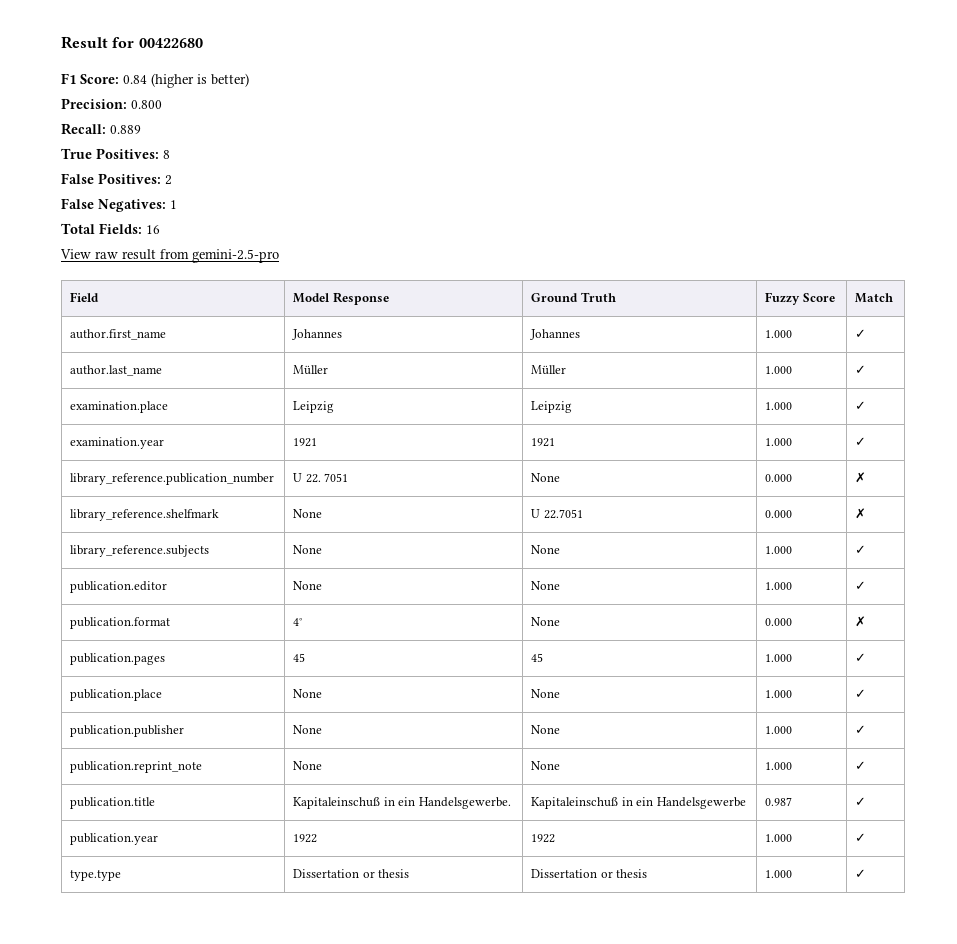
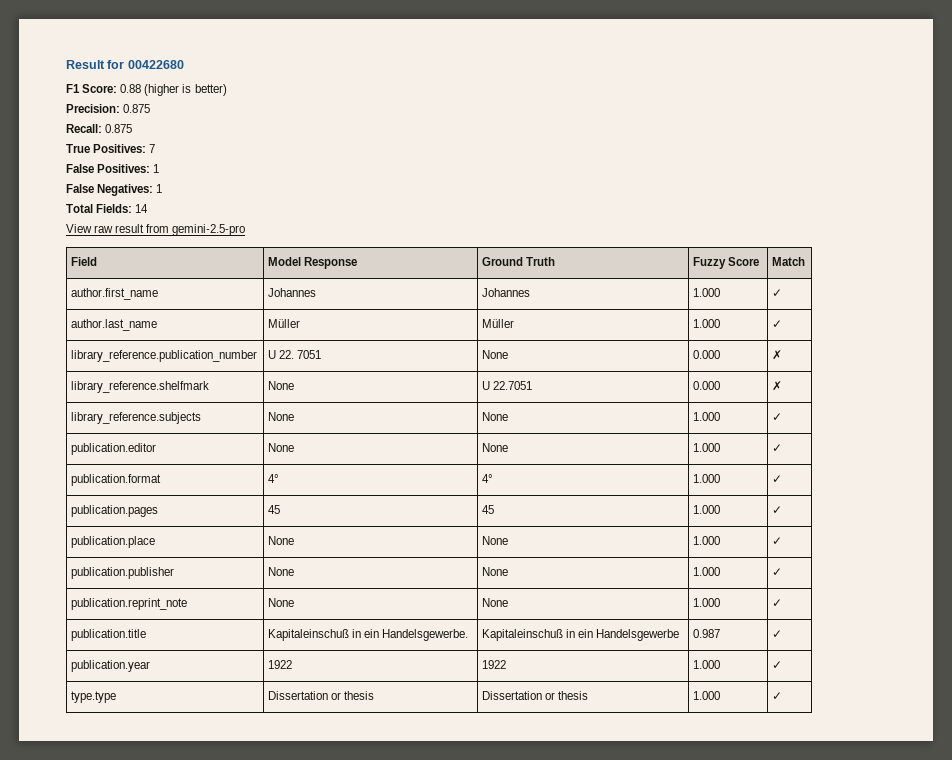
[123,75,147,84] 0.84 -> [120,84,142,93] 0.88
[131,100,162,109] 0.800 -> [123,104,151,113] 0.875
[110,125,141,134] 0.889 -> [105,124,133,133] 0.875
[163,150,170,159] 8 -> [149,144,156,153] 7
[165,175,172,185] 2 -> [153,164,160,173] 1
[146,225,160,234] 16 -> [135,204,149,213] 14
[70,401,169,413] [293,401,335,413] [531,401,573,413] [765,402,793,410] [855,401,867,410] [70,437,165,449] [293,438,318,447] [531,438,556,447] [765,438,793,446] [855,437,867,446] // examination.place | Leipzig | Leipzig | 1.000 | ✓ // examination.year | 1921 | 1921 | 1.000 | ✓ -> (783, 324) none
[531,617,561,626] [765,618,793,626] [855,616,867,627] None | 0.000 | ✗ -> [482,474,494,483] [693,474,721,483] [772,475,783,483] 4° | 1.000 | ✓

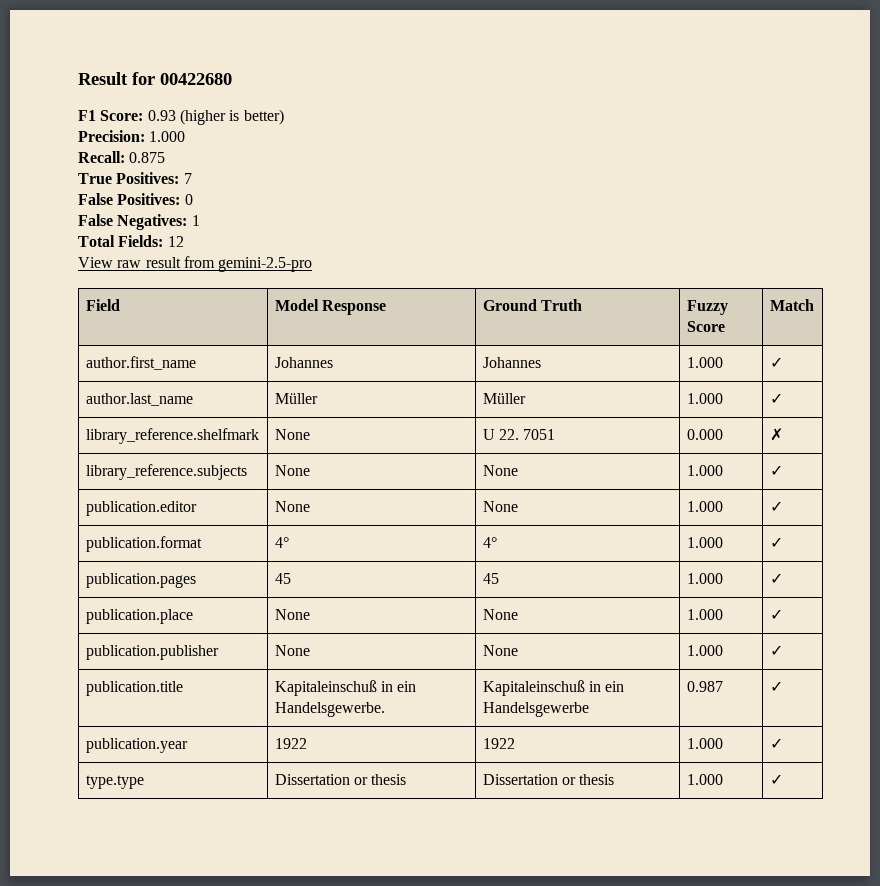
[120,84,142,93] 0.88 -> [147,110,176,121] 0.93
[123,104,151,113] 0.875 -> [149,131,186,142] 1.000
[153,164,160,173] 1 -> [184,194,193,205] 0
[135,204,149,213] 14 -> [167,236,184,247] 12
[71,350,258,362] [268,350,322,359] [482,350,509,359] [693,350,721,359] [772,350,783,360] // library_reference.publication_number | U 22. 7051 | None | 0.000 | ✗ -> (783, 398) none
[493,381,533,390] 22.7051 -> [498,429,556,440] 22. 7051
[71,598,188,610] [268,598,295,607] [482,598,509,607] [693,598,721,607] [772,599,783,607] // publication.reprint_note | None | None | 1.000 | ✓ -> (783, 650) none

